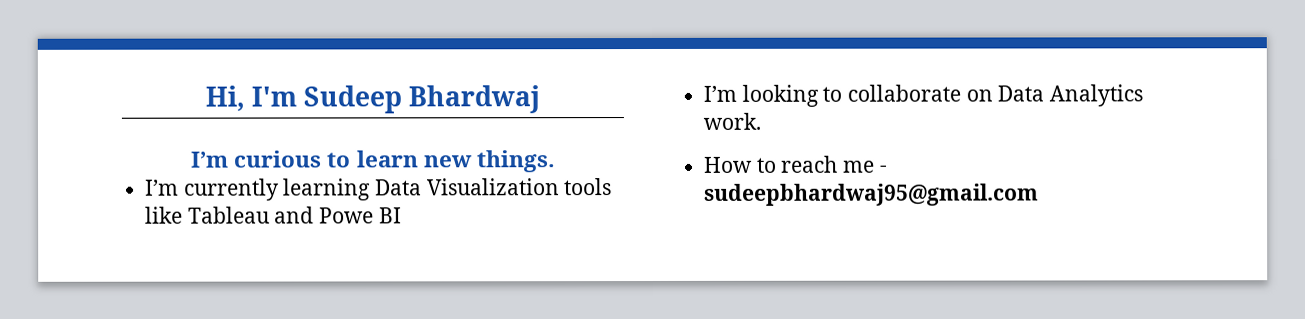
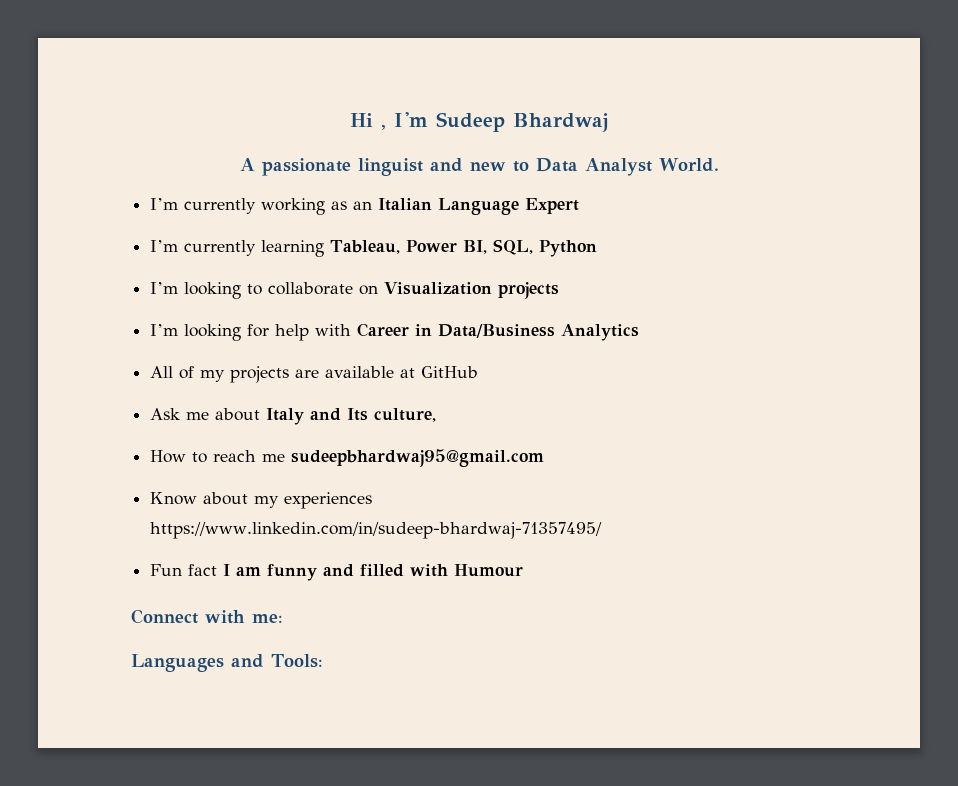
[204,85,245,112] Hi, -> [350,113,386,130] Hi ,
[190,150,556,173] [145,178,613,201] [145,206,402,224] I’m curious to learn new things. // I’m currently learning Data Visualization tools like Tableau and Powe BI -> [239,158,719,176] [150,198,580,215] [150,239,598,257] A passionate linguist and new to Data Analyst World. // I’m currently working as an Italian Language Expert // I’m currently learning Tableau, Power BI, SQL, Python
[997,84,1144,107] [703,112,762,130] Data Analytics work. -> [384,282,560,299] [150,323,640,341] [150,366,479,383] [150,408,437,425] Visualization projects // I’m looking for help with Career in Data/Business Analytics // All of my projects are available at GitHub // Ask me about Italy and Its culture,
[879,165,888,173] - -> (286, 457) none
(1040, 194) none -> [150,492,373,509] [150,522,603,539] [150,564,524,581] [131,609,283,624] [131,654,323,672] // Know about my experiences https://www.linkedin.com/in/sudeep-bhardwaj-71357495/ // Fun fact I am funny and filled with Humour // Connect with me: // Languages and Tools:

